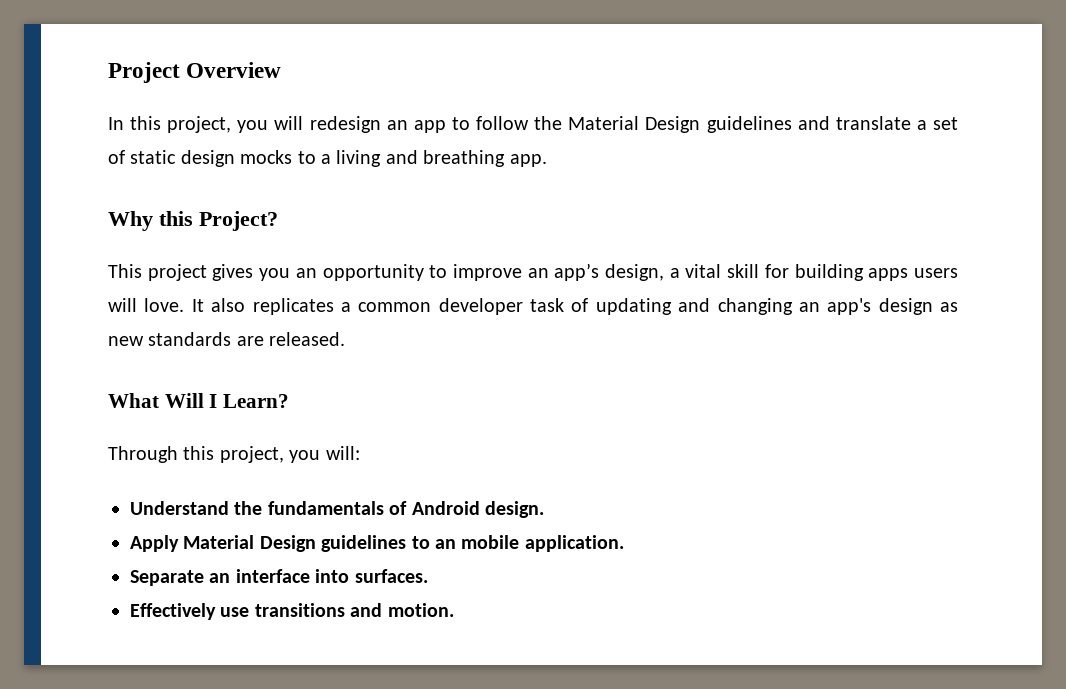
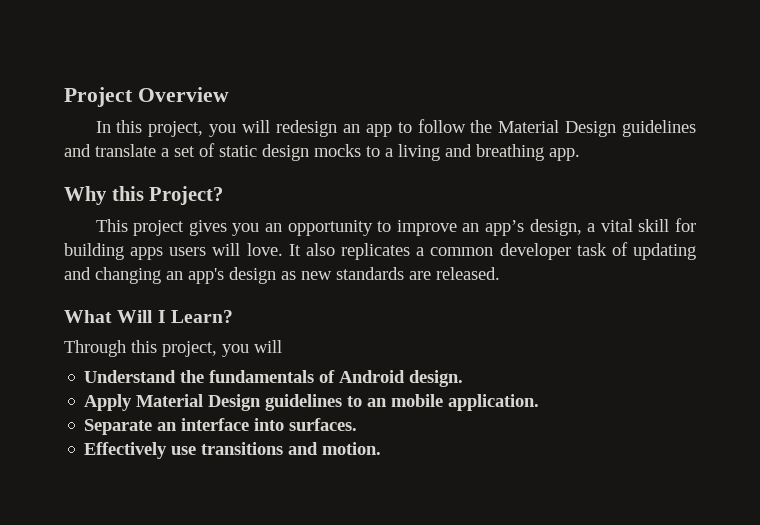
[325,446,360,460] will: -> [254,340,282,353] will

